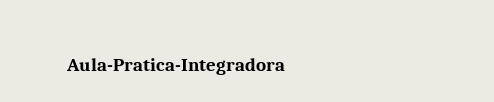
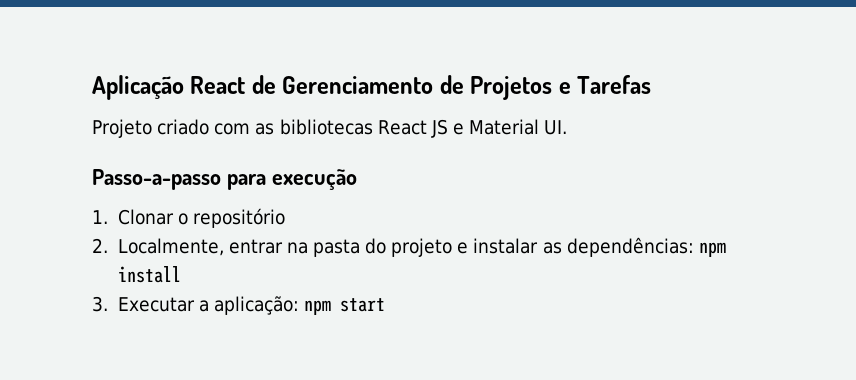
[66,58,285,75] Aula-Pratica-Integradora -> [92,75,652,100] [92,119,568,138] [92,169,357,190] [92,208,285,228] [92,237,726,257] [117,266,181,283] [92,296,385,315] Aplicação React de Gerenciamento de Projetos e Tarefas // Projeto criado com as bibliotecas React JS e Material UI. // Passo-a-passo para execução // 1. Clonar o repositório // 2. Localmente, entrar na pasta do projeto e instalar as dependências: npm install // 3. Executar a aplicação: npm start

